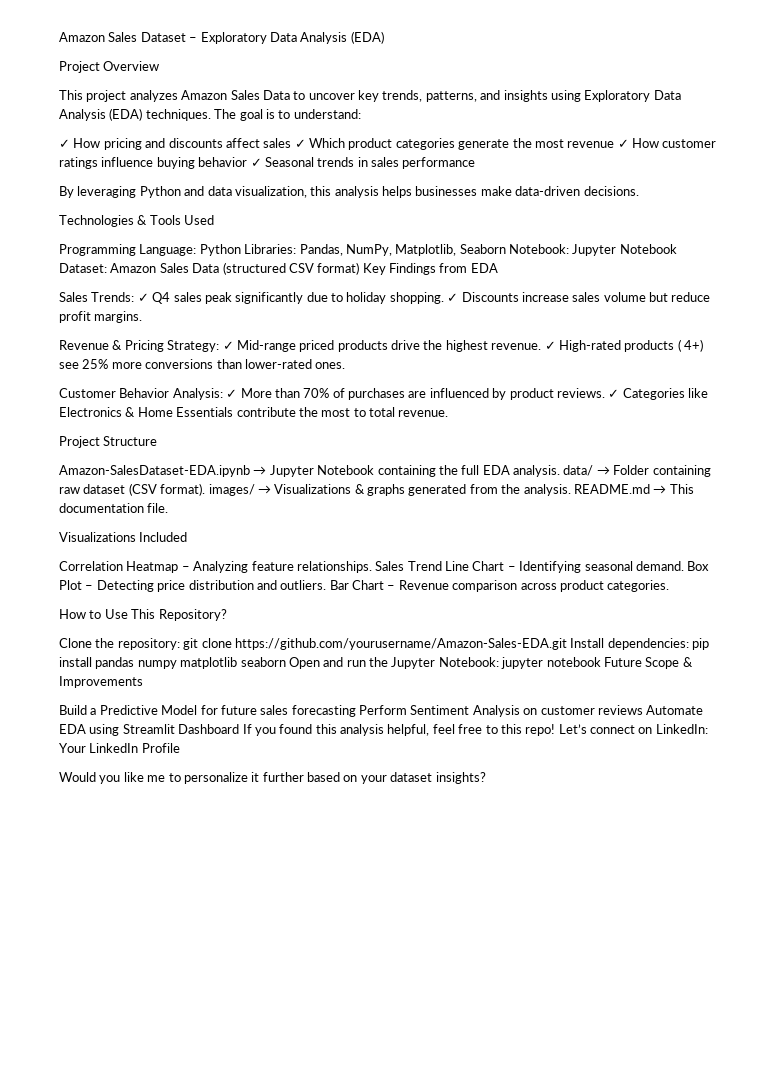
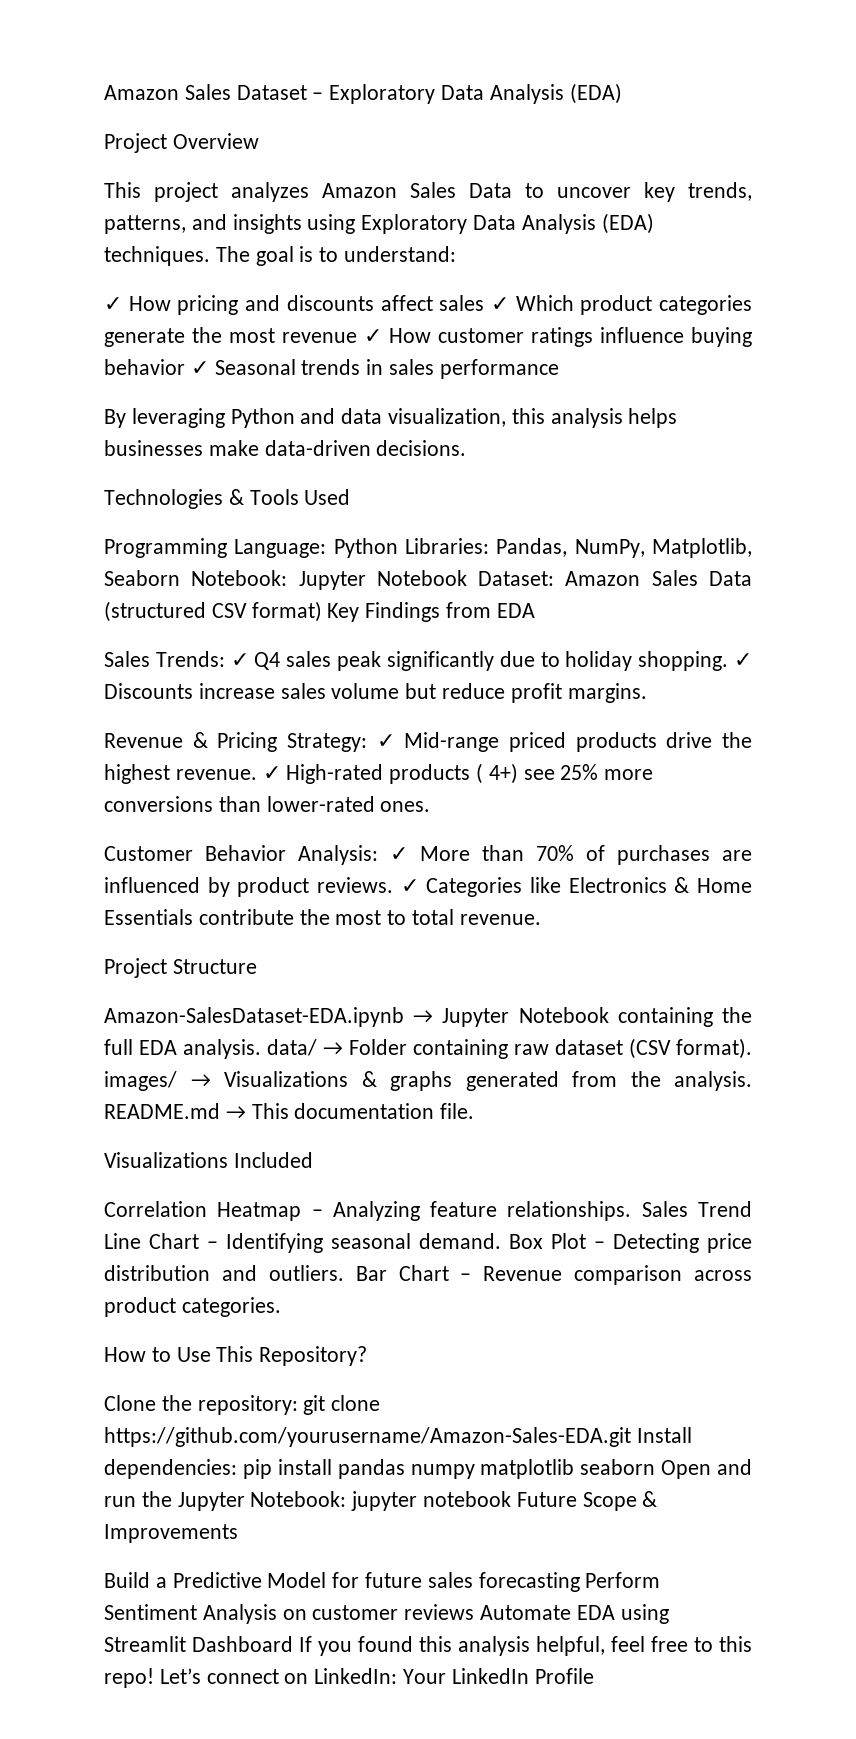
[59,772,486,784] // Would you like me to personalize it further based on your dataset insights? -> (594, 1676) none

